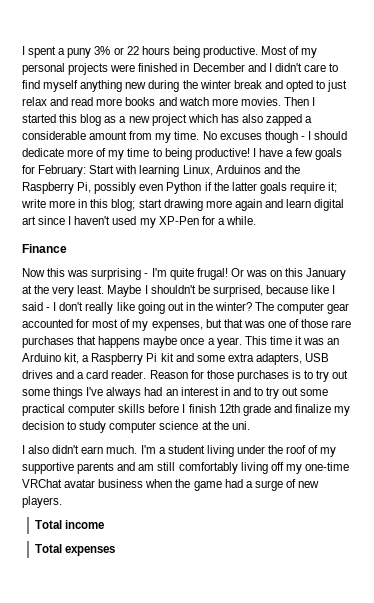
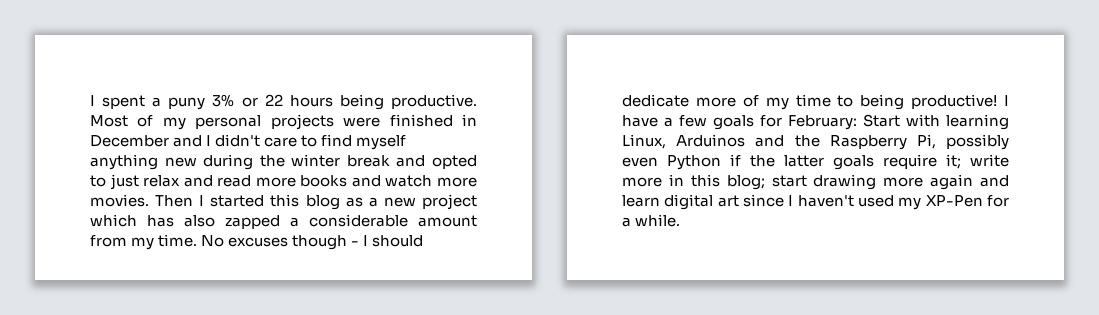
[22,244,67,253] [22,268,347,280] [22,285,336,297] [22,302,350,314] [22,319,352,331] [22,336,340,348] [22,353,330,365] [22,370,349,382] [22,387,329,399] [22,404,351,416] [22,421,250,433] [22,445,337,457] [22,462,349,474] [22,479,320,491] [22,496,62,508] [34,520,104,529] [34,544,115,556] // Finance // Now this was surprising - I'm quite frugal! Or was on this January at the very least. Maybe I shouldn't be surprised, because like I said - I don't really like going out in the winter? The computer gear accounted for most of my expenses, but that was one of those rare purchases that happens maybe once a year. This time it was an Arduino kit, a Raspberry Pi kit and some extra adapters, USB drives and a card reader. Reason for those purchases is to try out some things I've always had an interest in and to try out some practical computer skills before I finish 12th grade and finalize my decision to study computer science at the uni. // I also didn't earn much. I'm a student living under the roof of my supportive parents and am still comfortably living off my one-time VRChat avatar business when the game had a surge of new players. // Total income // Total expenses -> (681, 220) none

